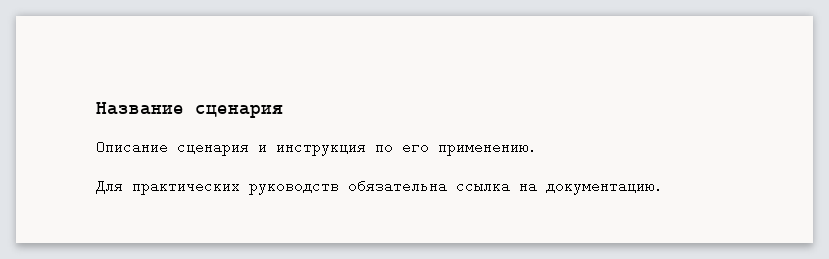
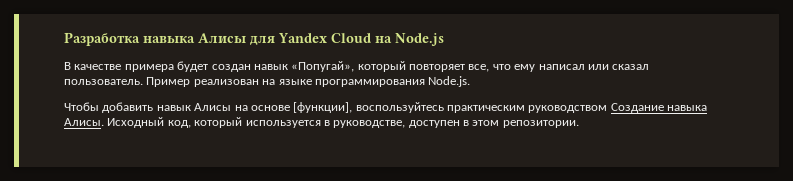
[96,102,283,118] [96,138,537,156] [96,177,663,195] Название сценария // Описание сценария и инструкция по его применению. // Для практических руководств обязательна ссылка на документацию. -> [64,32,444,46] [64,61,650,72] [64,76,471,87] [64,102,708,113] [64,117,579,128] Разработка навыка Алисы для Yandex Cloud на Node.js // В качестве примера будет создан навык «Попугай», который повторяет все, что ему написал или сказал пользователь. Пример реализован на языке программирования Node.js. // Чтобы добавить навык Алисы на основе [функции], воспользуйтесь практическим руководством Создание навыка Алисы. Исходный код, который используется в руководстве, доступен в этом репозитории.

